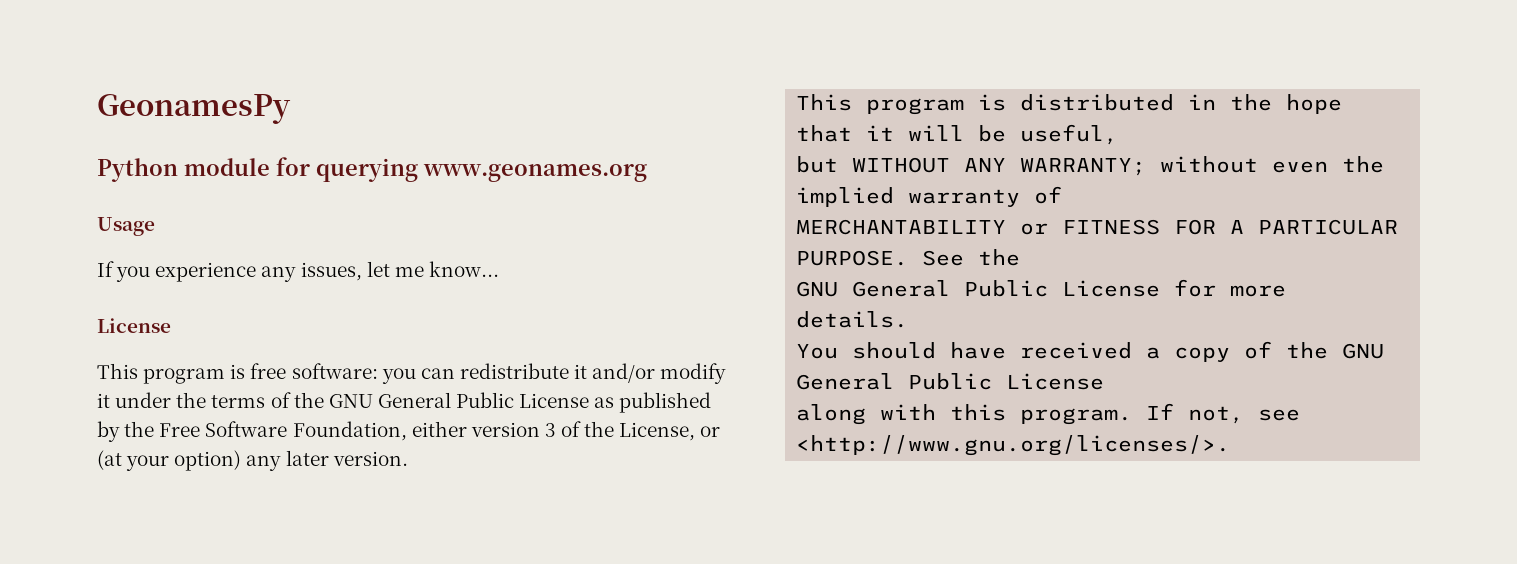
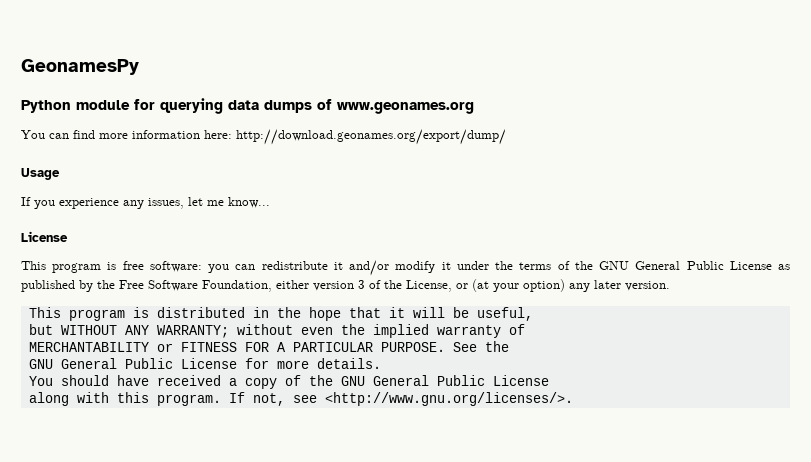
[423,164,647,182] www.geonames.org -> [228,99,474,114] [21,129,506,145] data dumps of www.geonames.org // You can find more information here: http://download.geonames.org/export/dump/

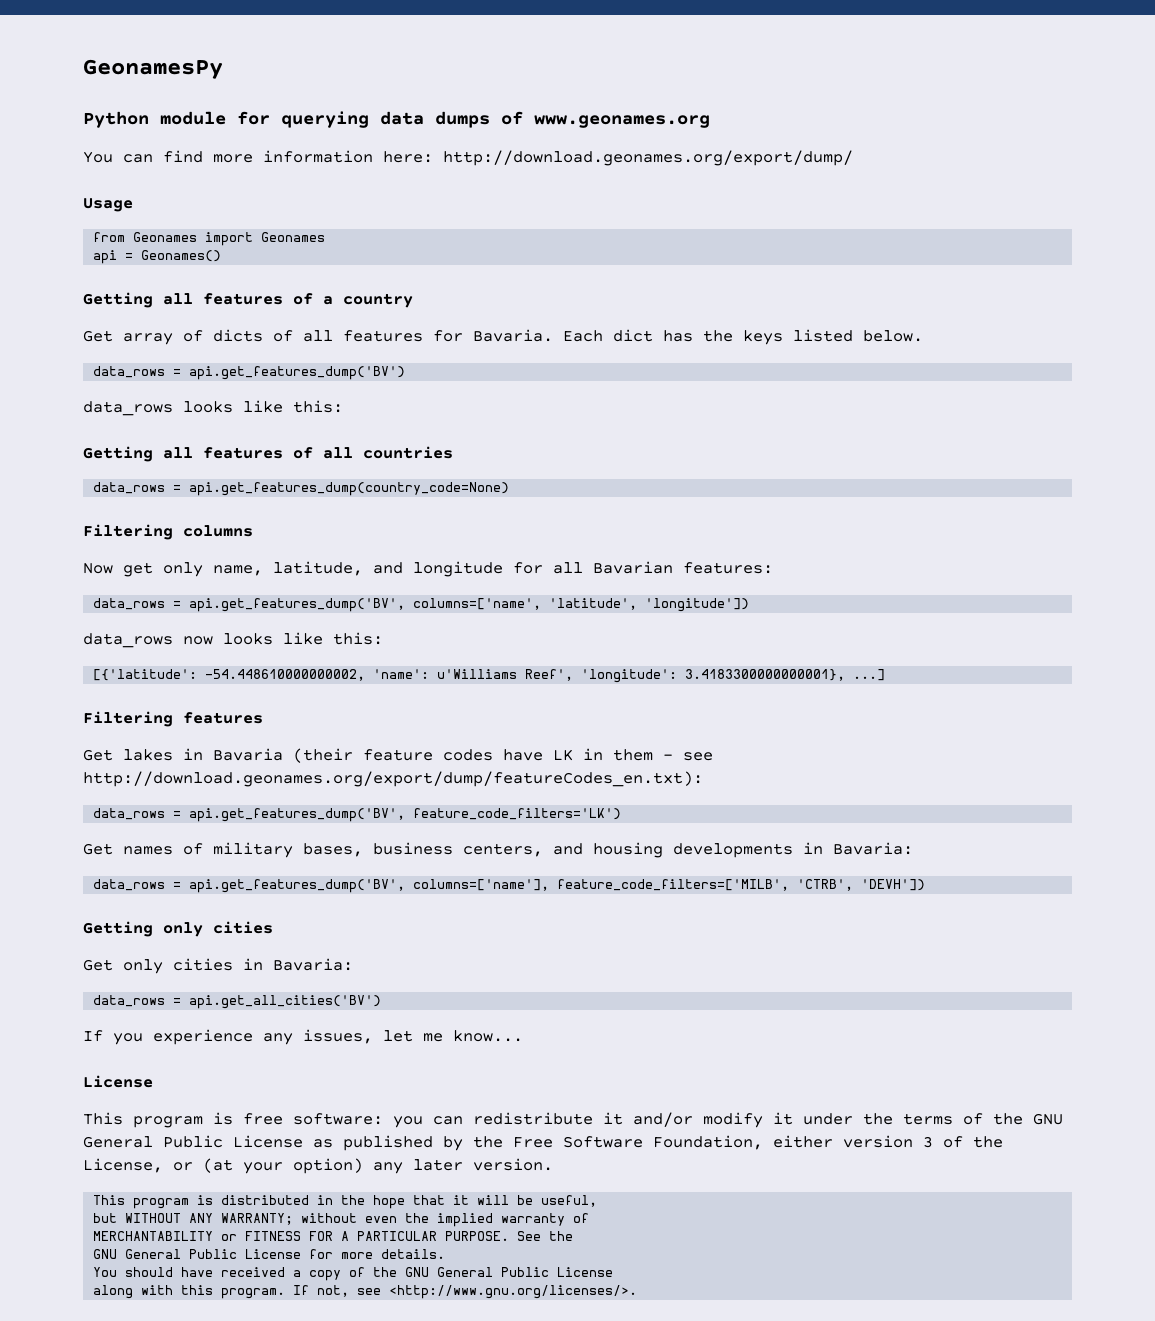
(60, 174) none -> [93,232,326,246] [93,250,222,264] [83,292,413,308] [83,329,923,345] [93,366,406,380] [83,400,343,416] [83,446,453,462] [93,482,510,496] [83,524,253,540] [83,561,773,577] [93,598,750,612] [83,632,383,648] [93,669,886,683] [83,711,263,727] [83,748,713,763] [83,771,703,787] [93,808,622,822] [83,842,913,858] [93,879,926,893] [83,921,273,937] [83,958,353,974] [93,995,382,1009] // from Geonames import Geonames // api = Geonames() // Getting all features of a country // Get array of dicts of all features for Bavaria. Each dict has the keys listed below. // data_rows = api.get_features_dump('BV') // data_rows looks like this: // Getting all features of all countries // data_rows = api.get_features_dump(country_code=None) // Filtering columns // Now get only name, latitude, and longitude for all Bavarian features: // data_rows = api.get_features_dump('BV', columns=['name', 'latitude', 'longitude']) // data_rows now looks like this: // [{'latitude': -54.448610000000002, 'name': u'Williams Reef', 'longitude': 3.4183300000000001}, ...] // Filtering features // Get lakes in Bavaria (their feature codes have LK in them - see http://download.geonames.org/export/dump/featureCodes_en.txt): // data_rows = api.get_features_dump('BV', feature_code_filters='LK') // Get names of military bases, business centers, and housing developments in Bavaria: // data_rows = api.get_features_dump('BV', columns=['name'], feature_code_filters=['MILB', 'CTRB', 'DEVH']) // Getting only cities // Get only cities in Bavaria: // data_rows = api.get_all_cities('BV')

